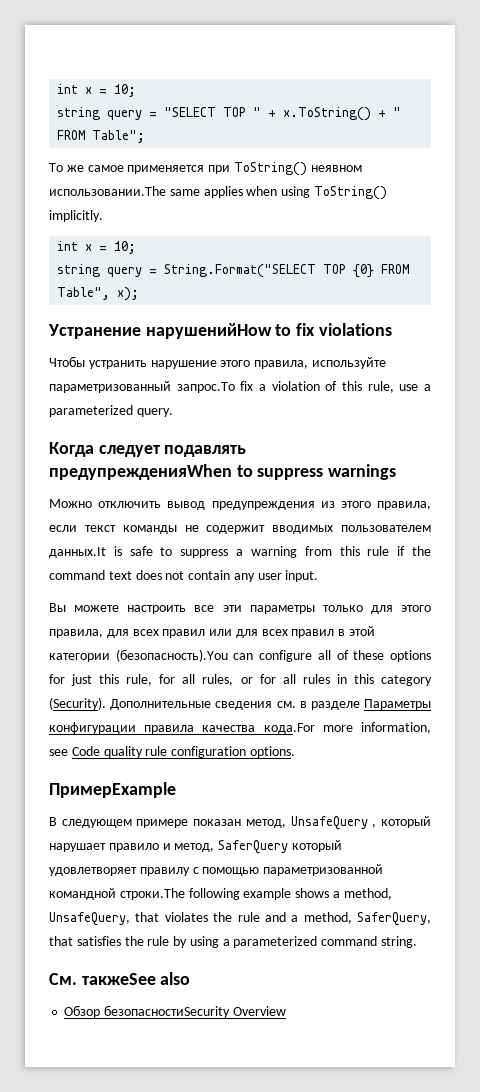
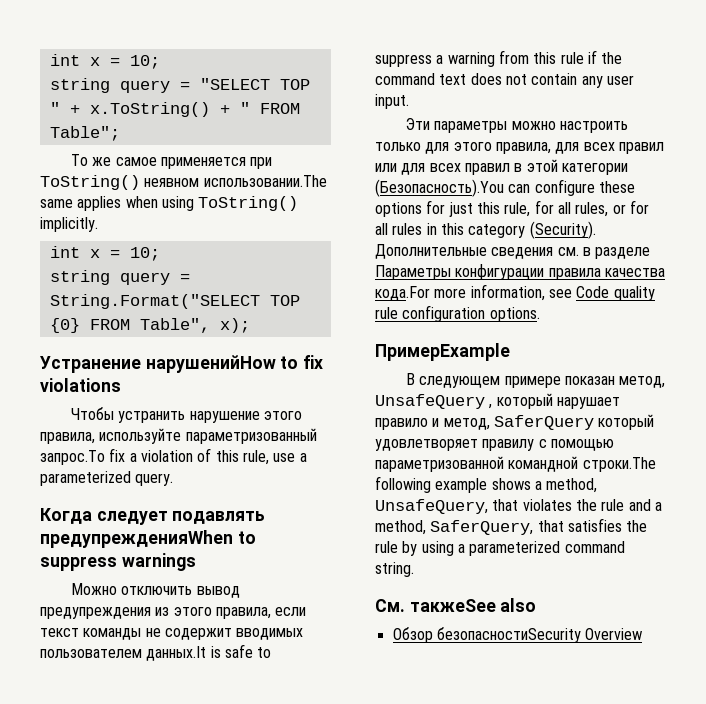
[49,603,315,614] Вы можете настроить все эти параметры -> [406,118,628,133] Эти параметры можно настроить
[115,649,228,662] (безопасность).You -> [375,179,504,197] (Безопасность).You
[317,650,349,660] all of -> (595, 187) none

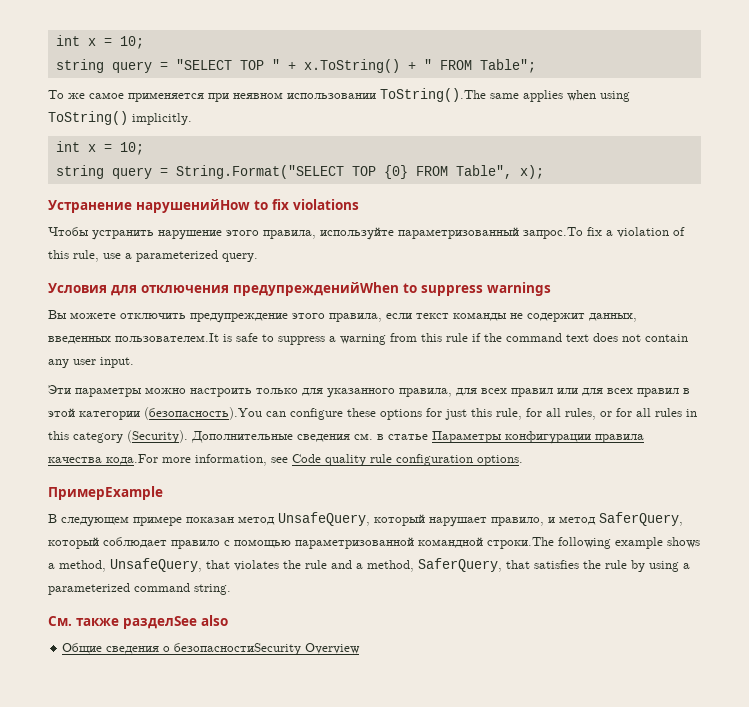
[40,175,327,190] ToString() неявном использовании.The -> [233,88,486,102] неявном использовании ToString().The
[40,508,266,525] [40,530,233,548] Когда следует подавлять предупрежденияWhen -> [48,282,399,296] Условия для отключения предупрежденийWhen
[71,583,240,598] [40,607,170,619] Можно отключить вывод предупреждения из -> [48,310,288,323] Вы можете отключить предупреждение
[236,628,304,640] [40,646,207,661] вводимых пользователем данных.It -> [589,313,637,322] [48,333,219,344] данных, введенных пользователем.It
[453,142,492,151] этого -> [327,388,395,398] указанного
[375,179,504,197] (Безопасность).You -> [144,407,262,420] (безопасность).You
[595,247,651,259] разделе -> [388,434,428,440] статье
[619,376,666,388] [375,393,620,409] [375,414,655,430] [375,439,535,451] метод, UnsafeQuery , который нарушает правило и метод, SaferQuery который удовлетворяет правилу -> [238,512,683,527] [48,537,220,549] метод UnsafeQuery, который нарушает правило, и метод SaferQuery, который соблюдает правило
[409,599,496,612] такжеSee -> [76,616,197,629] также разделSee
[392,627,433,643] Обзор -> [62,643,171,654] Общие сведения о

